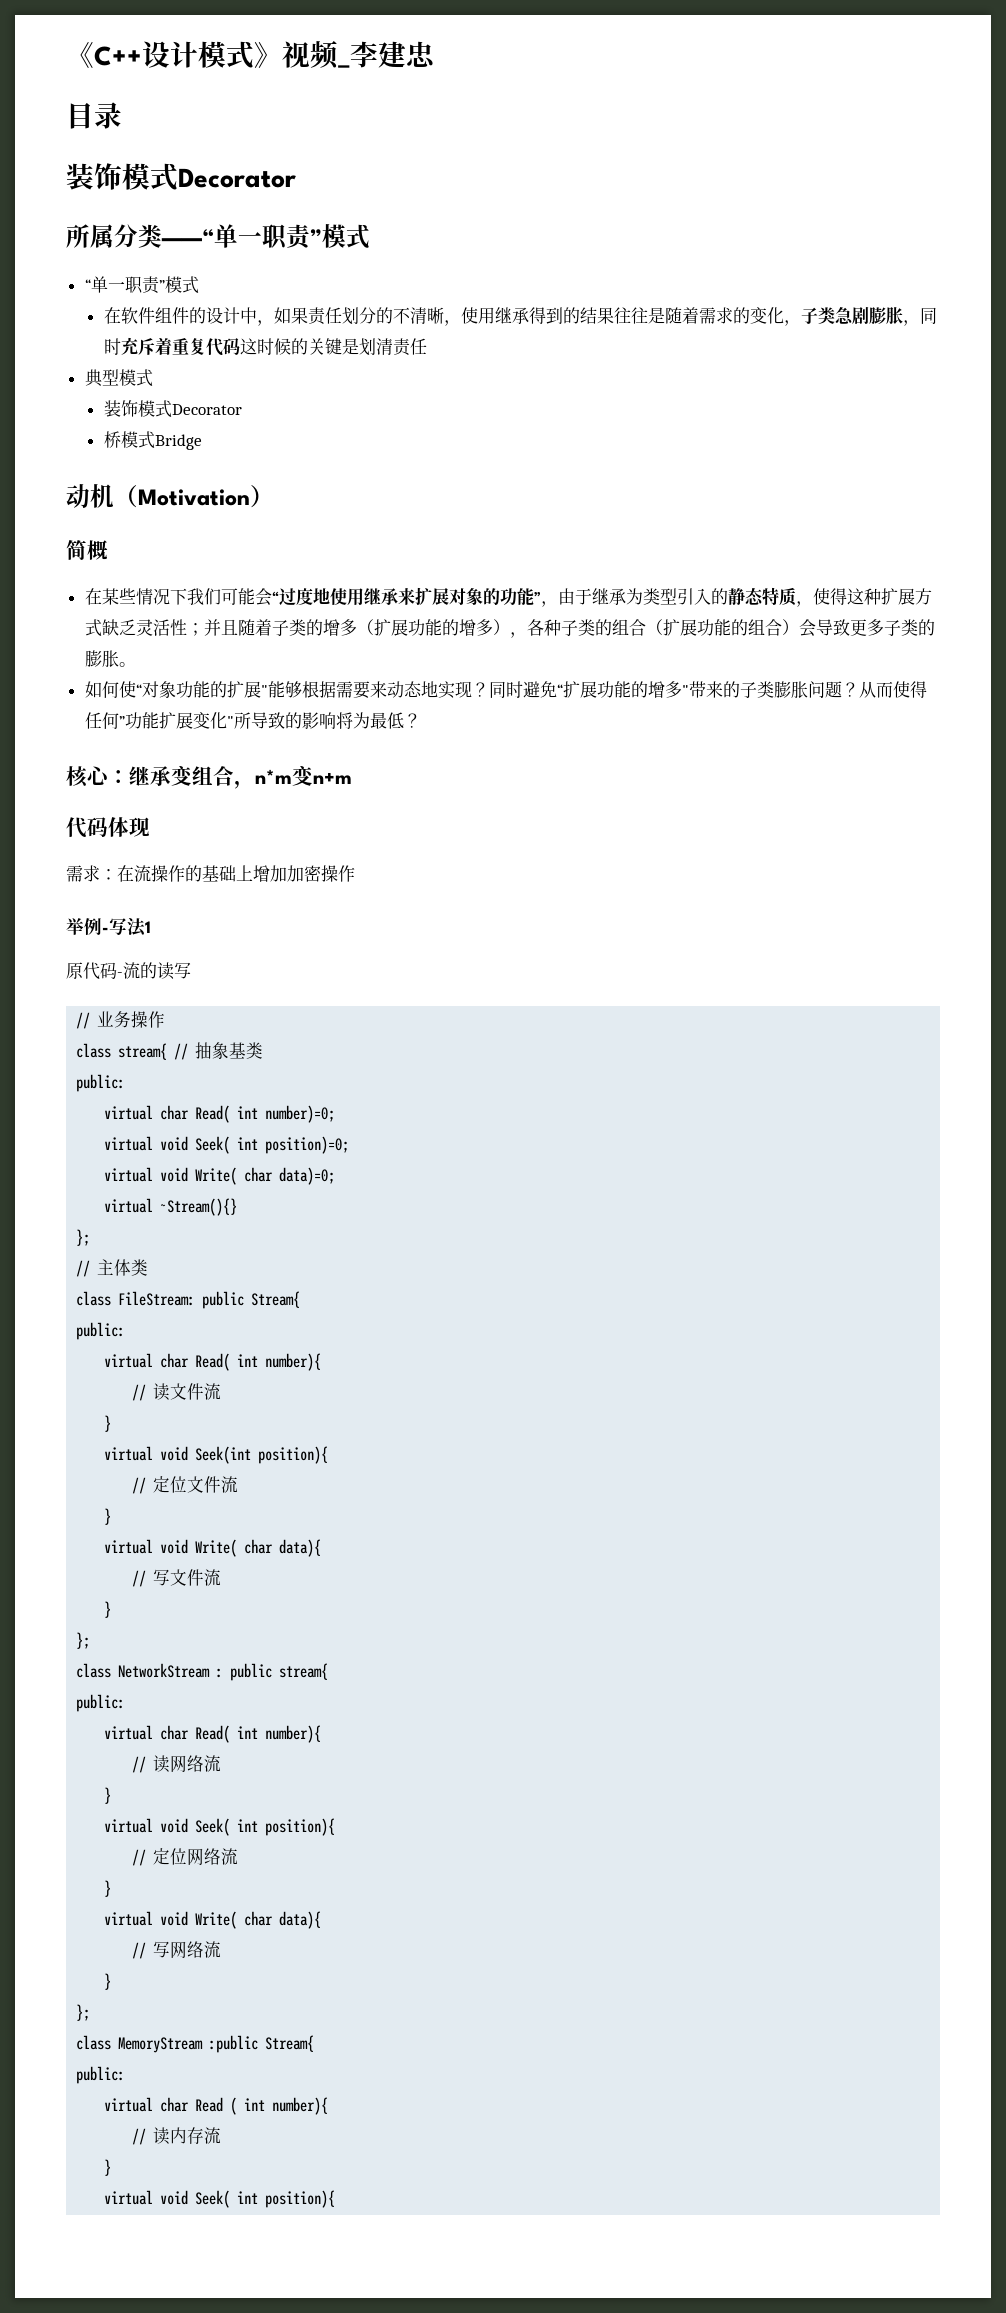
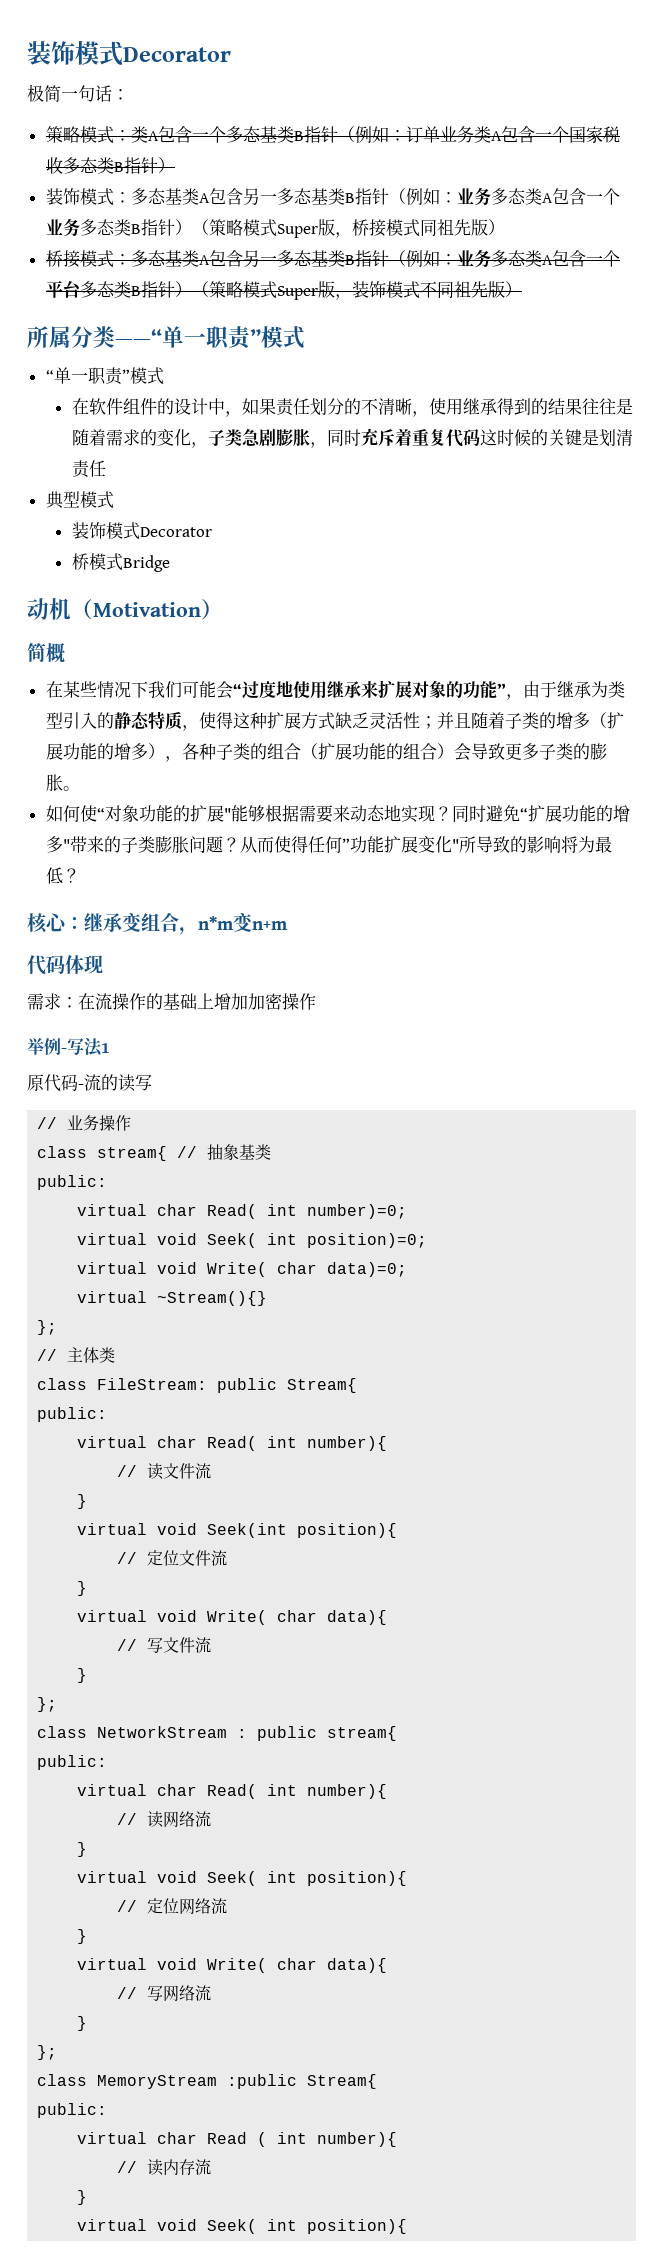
[66,41,436,70] [66,102,122,129] [66,163,296,191] 《C++设计模式》视频_李建忠 // 目录 // 装饰模式Decorator -> [27,41,231,66] [27,84,129,102] [45,126,620,144] [45,157,175,174] [45,187,620,206] [45,218,505,238] [45,249,620,268] [45,280,522,300] 装饰模式Decorator // 极简一句话： // 策略模式：类A包含一个多态基类B指针（例如：订单业务类A包含一个国家税收多态类B指针） // 装饰模式：多态基类A包含另一多态基类B指针（例如：业务多态类A包含一个业务多态类B指针）（策略模式Super版，桥接模式同祖先版） // 桥接模式：多态基类A包含另一多态基类B指针（例如：业务多态类A包含一个平台多态类B指针）（策略模式Super版，装饰模式不同祖先版）

